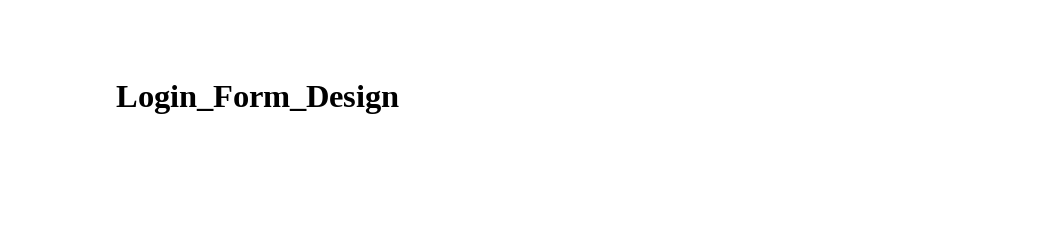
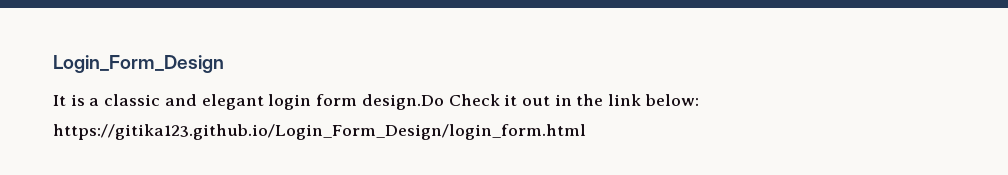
(399, 99) none -> [53,94,699,110] [53,124,586,140] // It is a classic and elegant login form design.Do Check it out in the link below: // https://gitika123.github.io/Login_Form_Design/login_form.html

